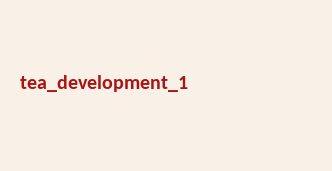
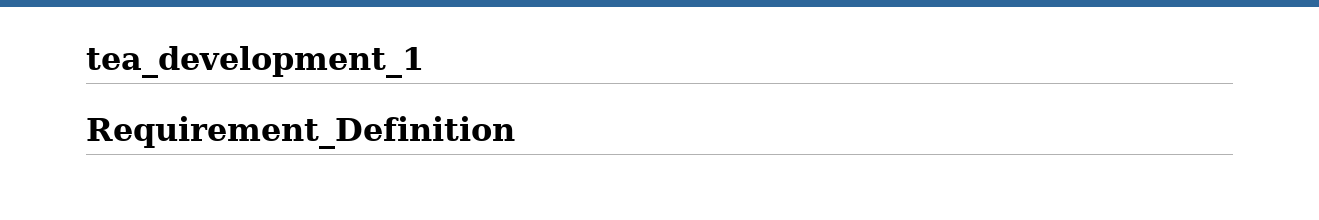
(188, 83) none -> [86,116,515,149] // Requirement_Definition

